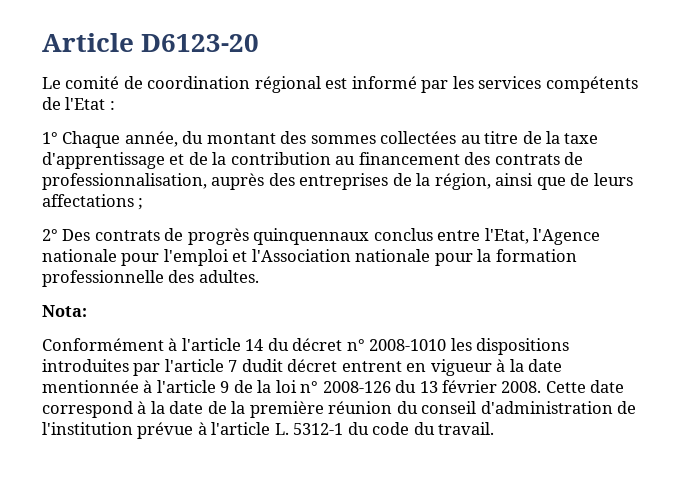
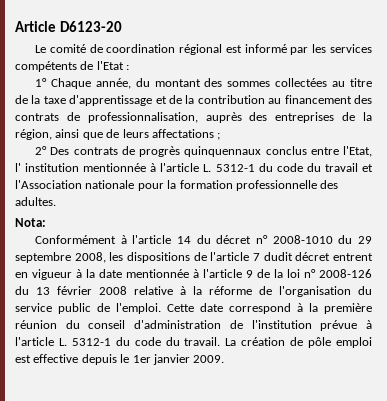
[533,228,601,245] [42,249,229,266] l'Agence nationale pour l'emploi -> [15,163,358,172] l' institution mentionnée à l'article L. 5312-1 du code du travail
[450,338,570,355] [42,359,161,376] les dispositions introduites par -> [338,235,372,244] [15,252,207,263] du 29 septembre 2008, les dispositions de
[501,381,542,393] 2008. -> [99,286,372,297] [15,303,161,314] 2008 relative à la réforme de l'organisation du service public de l'emploi.
[169,401,246,414] date de la -> (318, 307) none
(495, 428) none -> [225,337,373,348] [15,354,225,365] La création de pôle emploi est effective depuis le 1er janvier 2009.

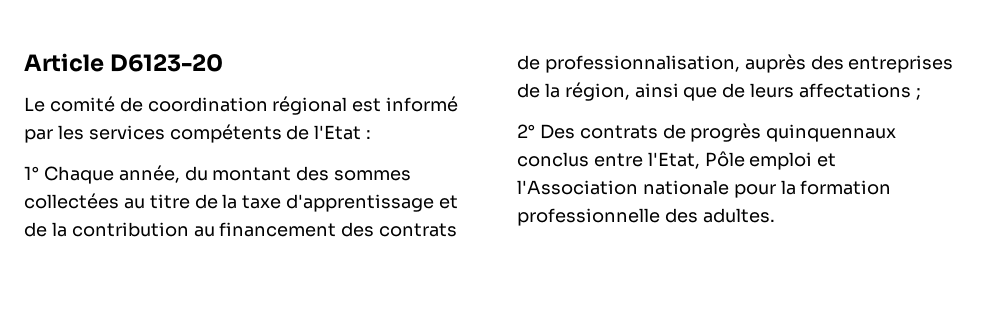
[15,163,358,172] l' institution mentionnée à l'article L. 5312-1 du code du travail -> [704,151,813,170] Pôle emploi
[15,218,46,227] [35,235,372,244] [15,252,373,263] [15,269,372,280] [15,286,372,297] [15,303,372,314] [15,320,373,331] [15,337,373,348] [15,354,225,365] // Nota: // Conformément à l'article 14 du décret n° 2008-1010 du 29 septembre 2008, les dispositions de l'article 7 dudit décret entrent en vigueur à la date mentionnée à l'article 9 de la loi n° 2008-126 du 13 février 2008 relative à la réforme de l'organisation du service public de l'emploi. Cette date correspond à la première réunion du conseil d'administration de l'institution prévue à l'article L. 5312-1 du code du travail. La création de pôle emploi est effective depuis le 1er janvier 2009. -> (775, 215) none

